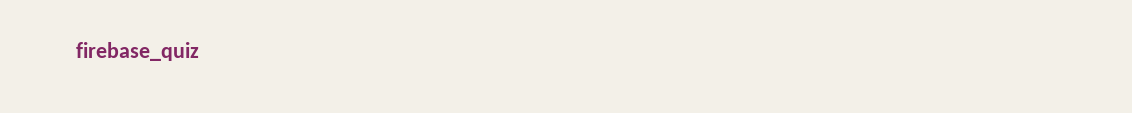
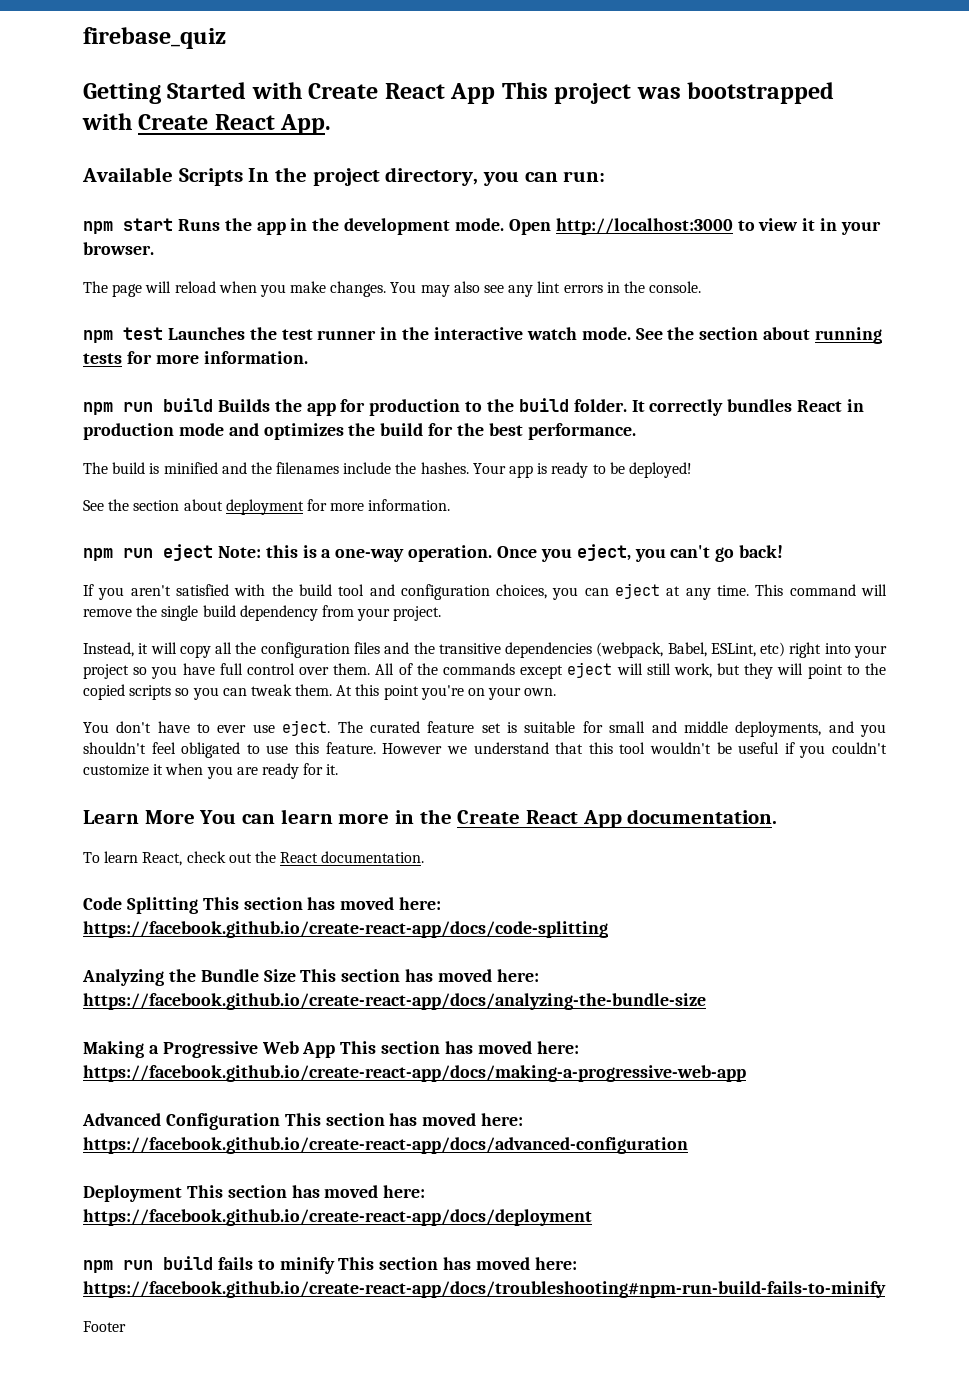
(199, 51) none -> [83,82,835,104] [82,113,332,135] [82,167,606,186] [83,218,882,235] [83,242,154,255] [83,281,702,297] [83,327,883,344] [83,351,308,364] [83,398,865,416] [83,423,636,440] [83,462,692,478] [83,499,451,515] [83,544,784,562] [83,583,887,600] [83,605,442,621] [83,642,888,658] [83,662,886,679] [83,684,557,700] [83,720,886,737] [83,742,887,758] [83,763,339,779] [83,809,778,828] [83,851,425,866] [83,897,442,914] [83,921,608,938] [82,969,539,986] [83,993,706,1010] [83,1041,579,1058] [83,1065,746,1082] [82,1113,524,1130] [83,1137,688,1154] [83,1185,426,1202] [83,1209,592,1226] [83,1256,577,1274] [83,1281,886,1298] [83,1321,126,1332] // Getting Started with Create React App This project was bootstrapped with Create React App. // Available Scripts In the project directory, you can run: // npm start Runs the app in the development mode. Open http://localhost:3000 to view it in your browser. // The page will reload when you make changes. You may also see any lint errors in the console. // npm test Launches the test runner in the interactive watch mode. See the section about running tests for more information. // npm run build Builds the app for production to the build folder. It correctly bundles React in production mode and optimizes the build for the best performance. // The build is minified and the filenames include the hashes. Your app is ready to be deployed! // See the section about deployment for more information. // npm run eject Note: this is a one-way operation. Once you eject, you can't go back! // If you aren't satisfied with the build tool and configuration choices, you can eject at any time. This command will remove the single build dependency from your project. // Instead, it will copy all the configuration files and the transitive dependencies (webpack, Babel, ESLint, etc) right into your project so you have full control over them. All of the commands except eject will still work, but they will point to the copied scripts so you can tweak them. At this point you're on your own. // You don't have to ever use eject. The curated feature set is suitable for small and middle deployments, and you shouldn't feel obligated to use this feature. However we understand that this tool wouldn't be useful if you couldn't customize it when you are ready for it. // Learn More You can learn more in the Create React App documentation. // To learn React, check out the React documentation. // Code Splitting This section has moved here: https://facebook.github.io/create-react-app/docs/code-splitting // Analyzing the Bundle Size This section has moved here: https://facebook.github.io/create-react-app/docs/analyzing-the-bundle-size // Making a Progressive Web App This section has moved here: https://facebook.github.io/create-react-app/docs/making-a-progressive-web-app // Advanced Configuration This section has moved here: https://facebook.github.io/create-react-app/docs/advanced-configuration // Deployment This section has moved here: https://facebook.github.io/create-react-app/docs/deployment // npm run build fails to minify This section has moved here: https://facebook.github.io/create-react-app/docs/troubleshooting#npm-run-build-fails-to-minify // Footer

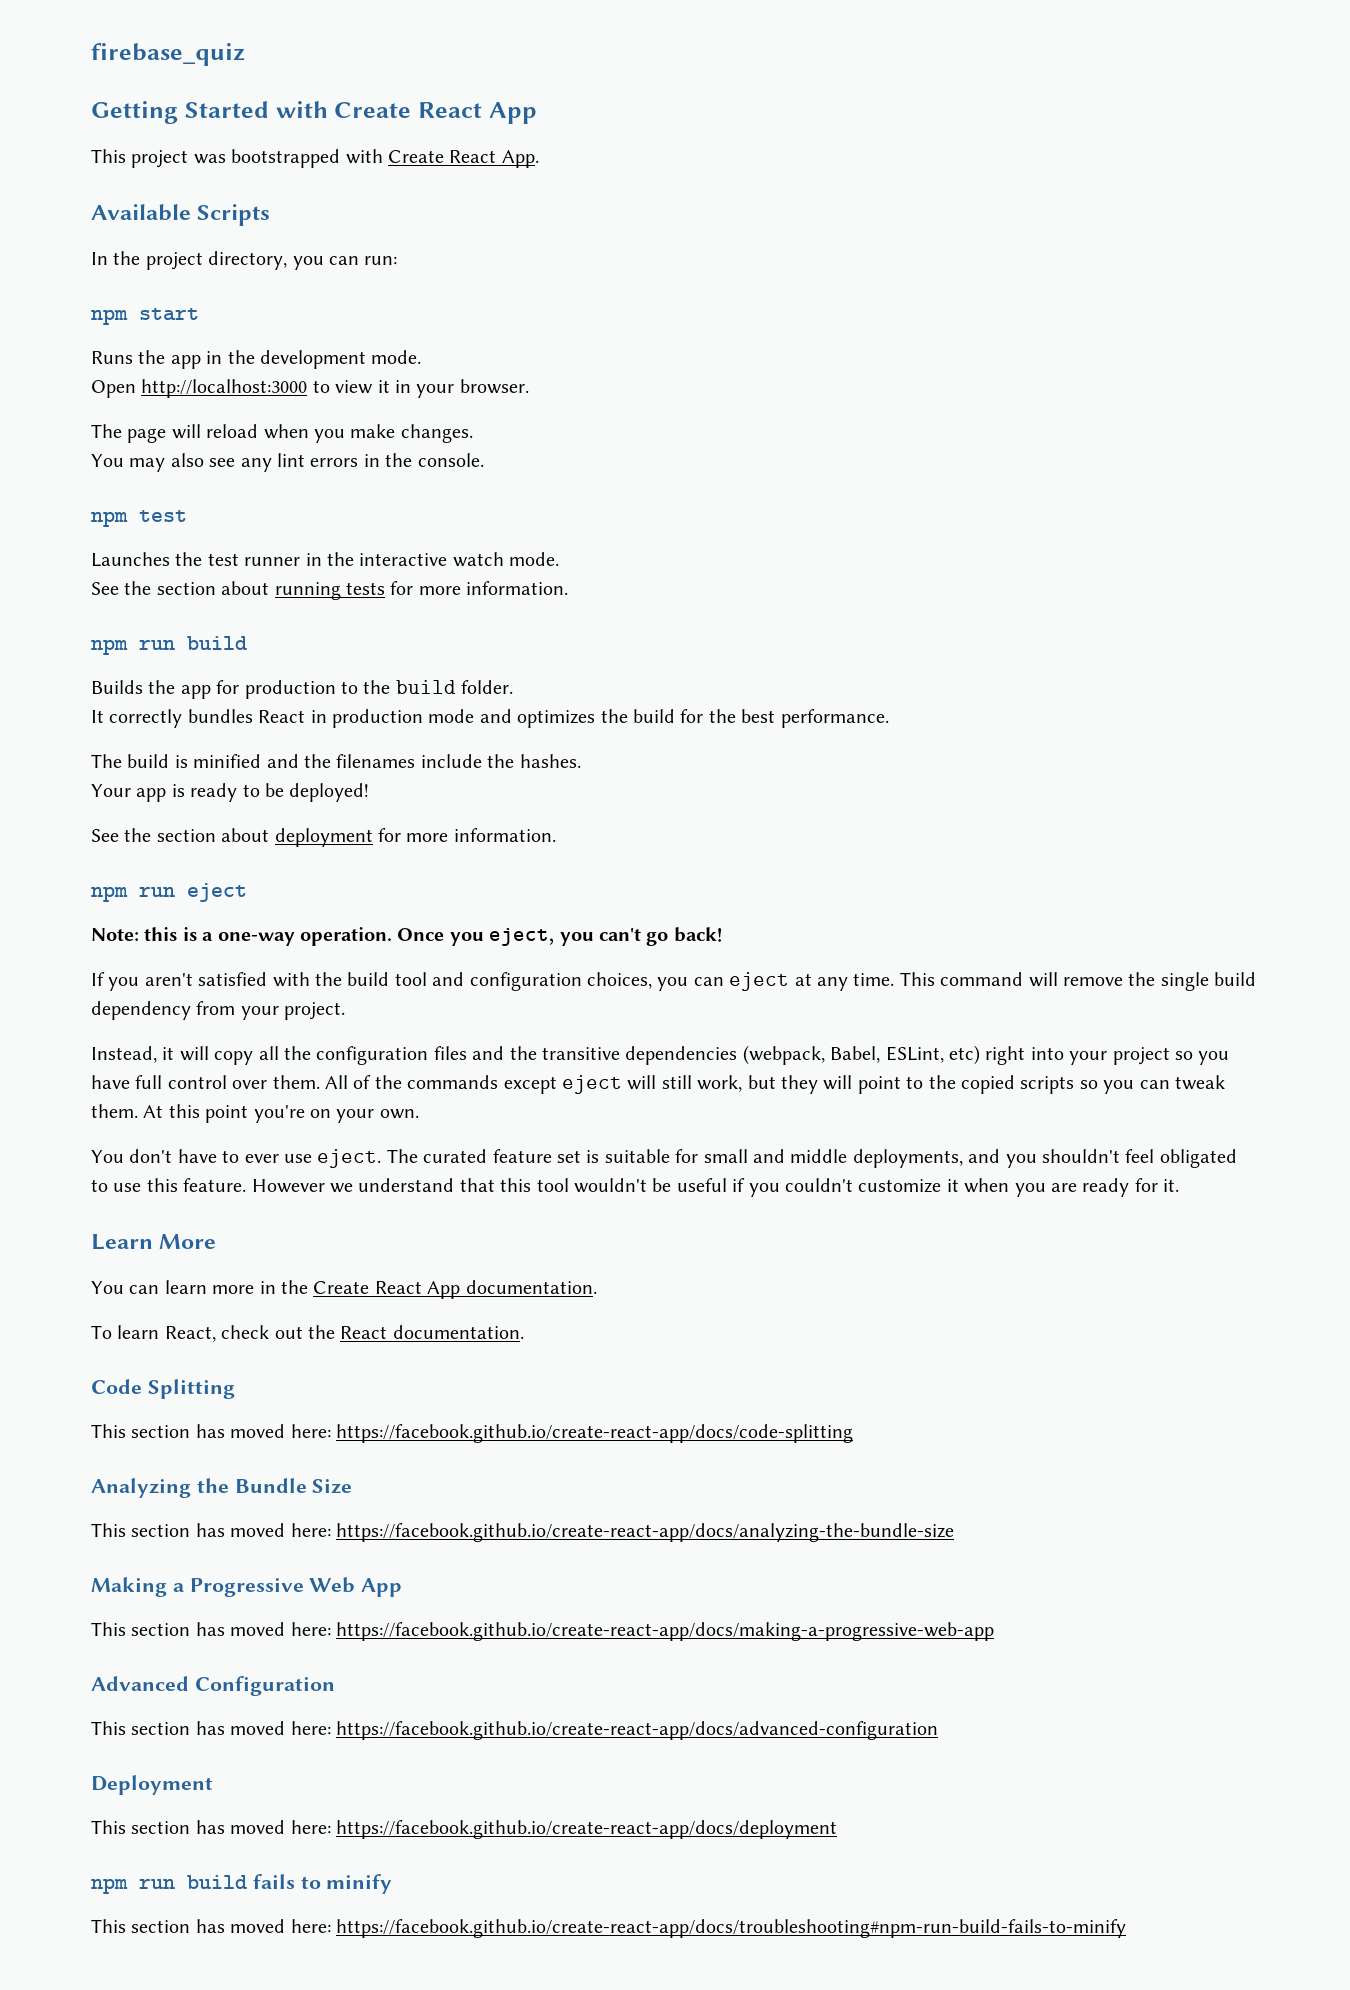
(496, 93) none -> (537, 113) //
(243, 177) none -> (271, 215) //
(173, 224) none -> (199, 314) //
(505, 224) none -> (422, 357) //
(387, 289) none -> (473, 433) //
(163, 333) none -> (187, 516) //
(631, 333) none -> (560, 559) //
(213, 405) none -> (247, 643) //
(627, 405) none -> (514, 687) //
(469, 468) none -> (581, 761) //
(213, 552) none -> (247, 892) //
(195, 817) none -> (217, 1241) //
(198, 905) none -> (235, 1389) //
(296, 975) none -> (353, 1486) //
(336, 1050) none -> (403, 1587) //
(280, 1121) none -> (335, 1686) //
(182, 1193) none -> (213, 1785) //
(335, 1265) none -> (393, 1884) //
[83,1321,126,1332] // Footer -> (1126, 1928) none

